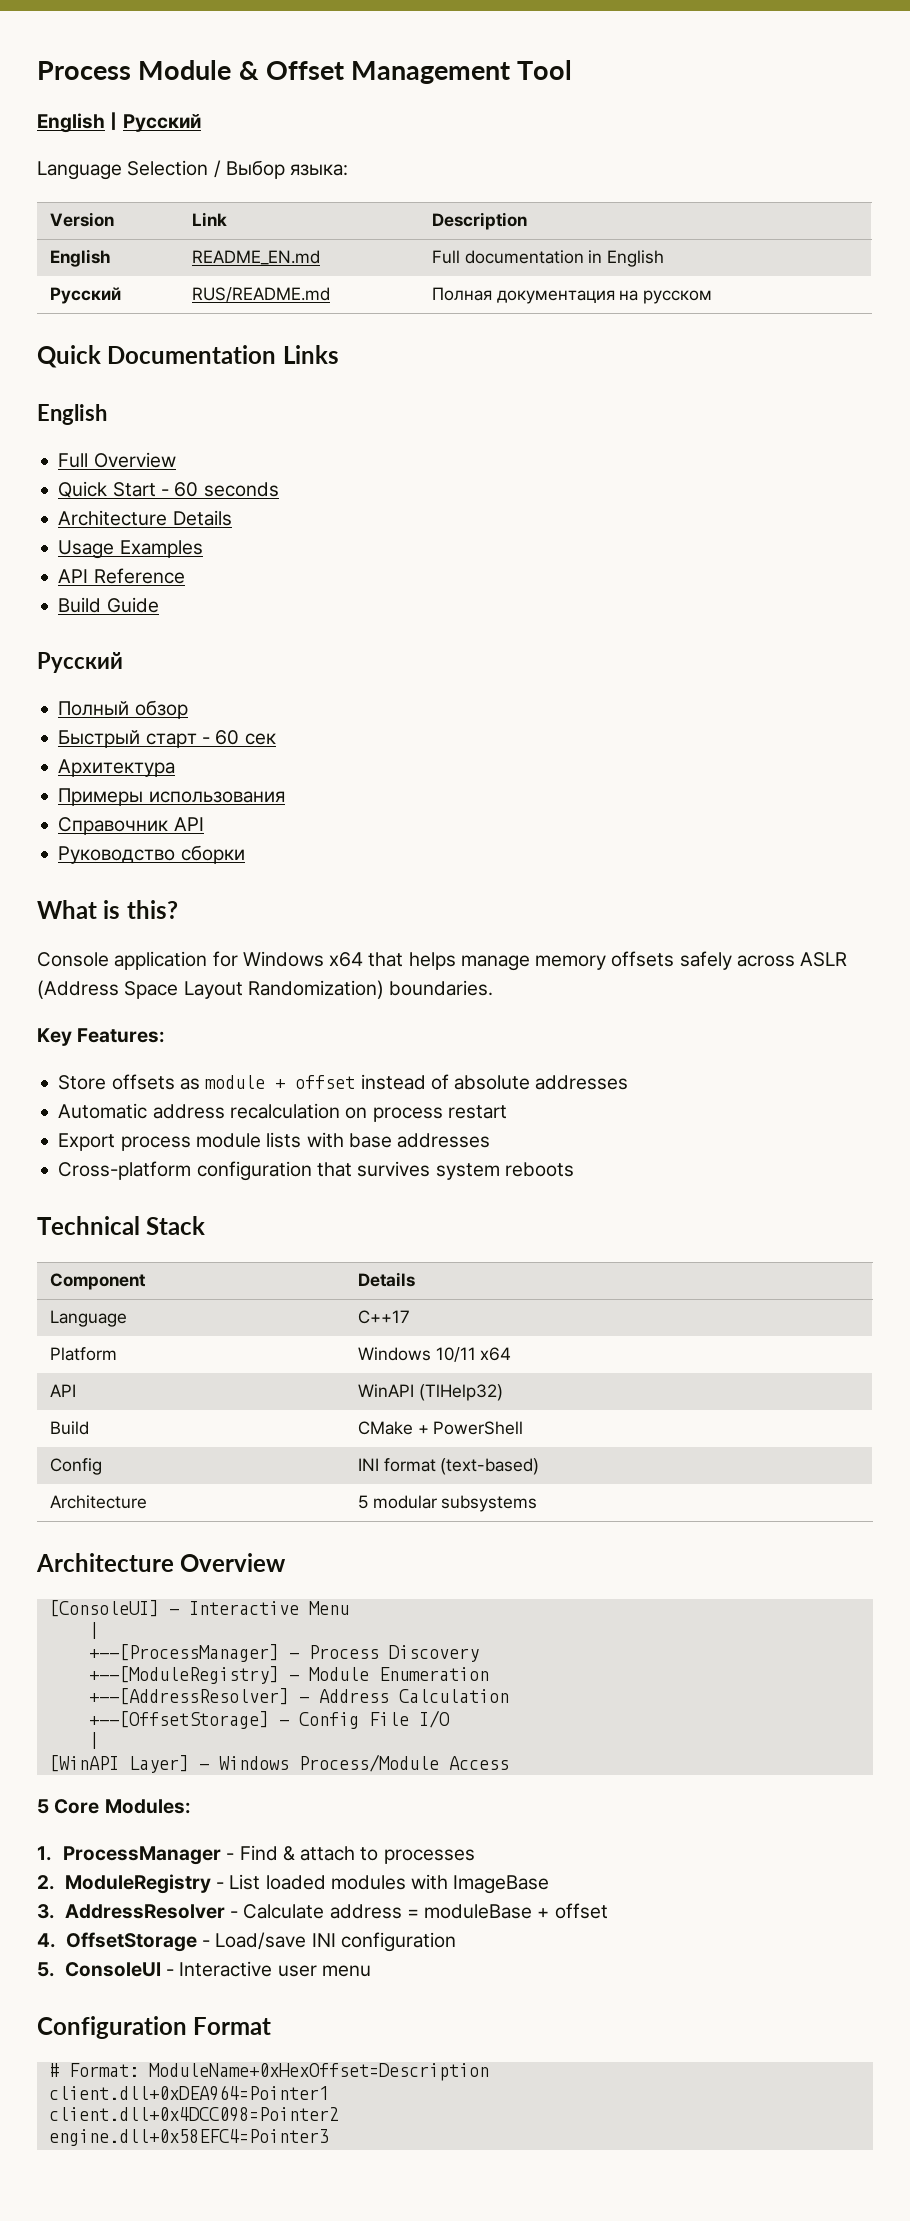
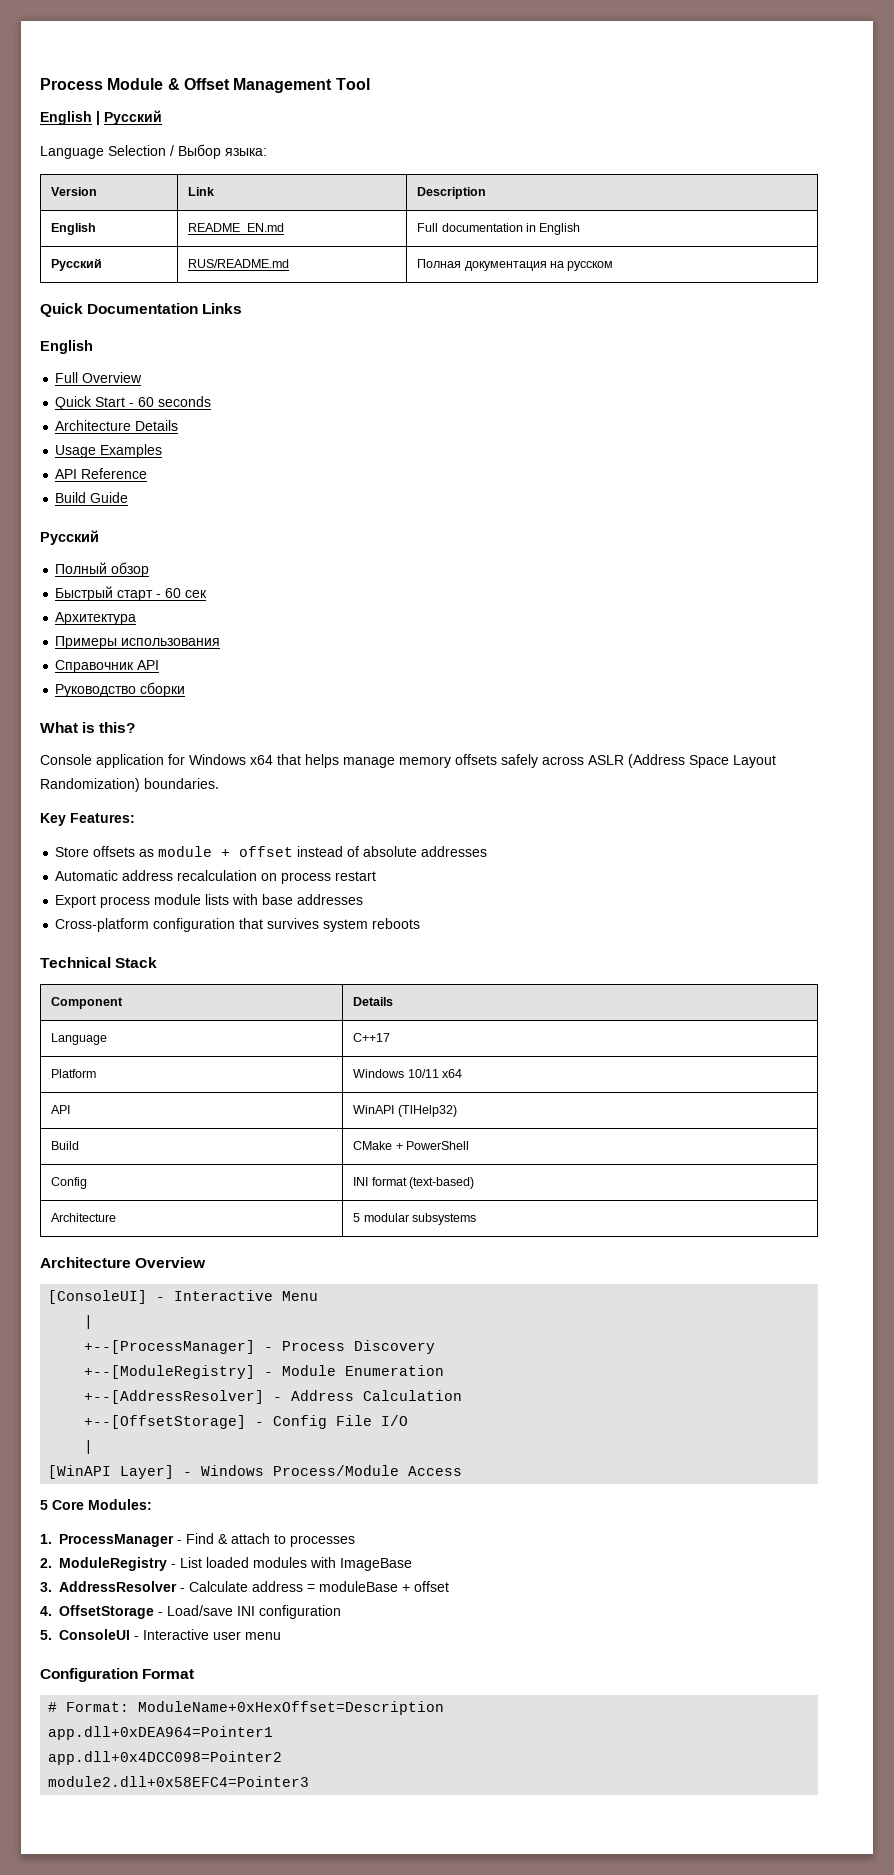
[48,2085,329,2101] [48,2107,339,2122] [48,2129,329,2146] client.dll+0xDEA964=Pointer1 // client.dll+0x4DCC098=Pointer2 // engine.dll+0x58EFC4=Pointer3 -> [48,1726,274,1740] [48,1751,283,1765] [48,1776,310,1787] app.dll+0xDEA964=Pointer1 // app.dll+0x4DCC098=Pointer2 // module2.dll+0x58EFC4=Pointer3

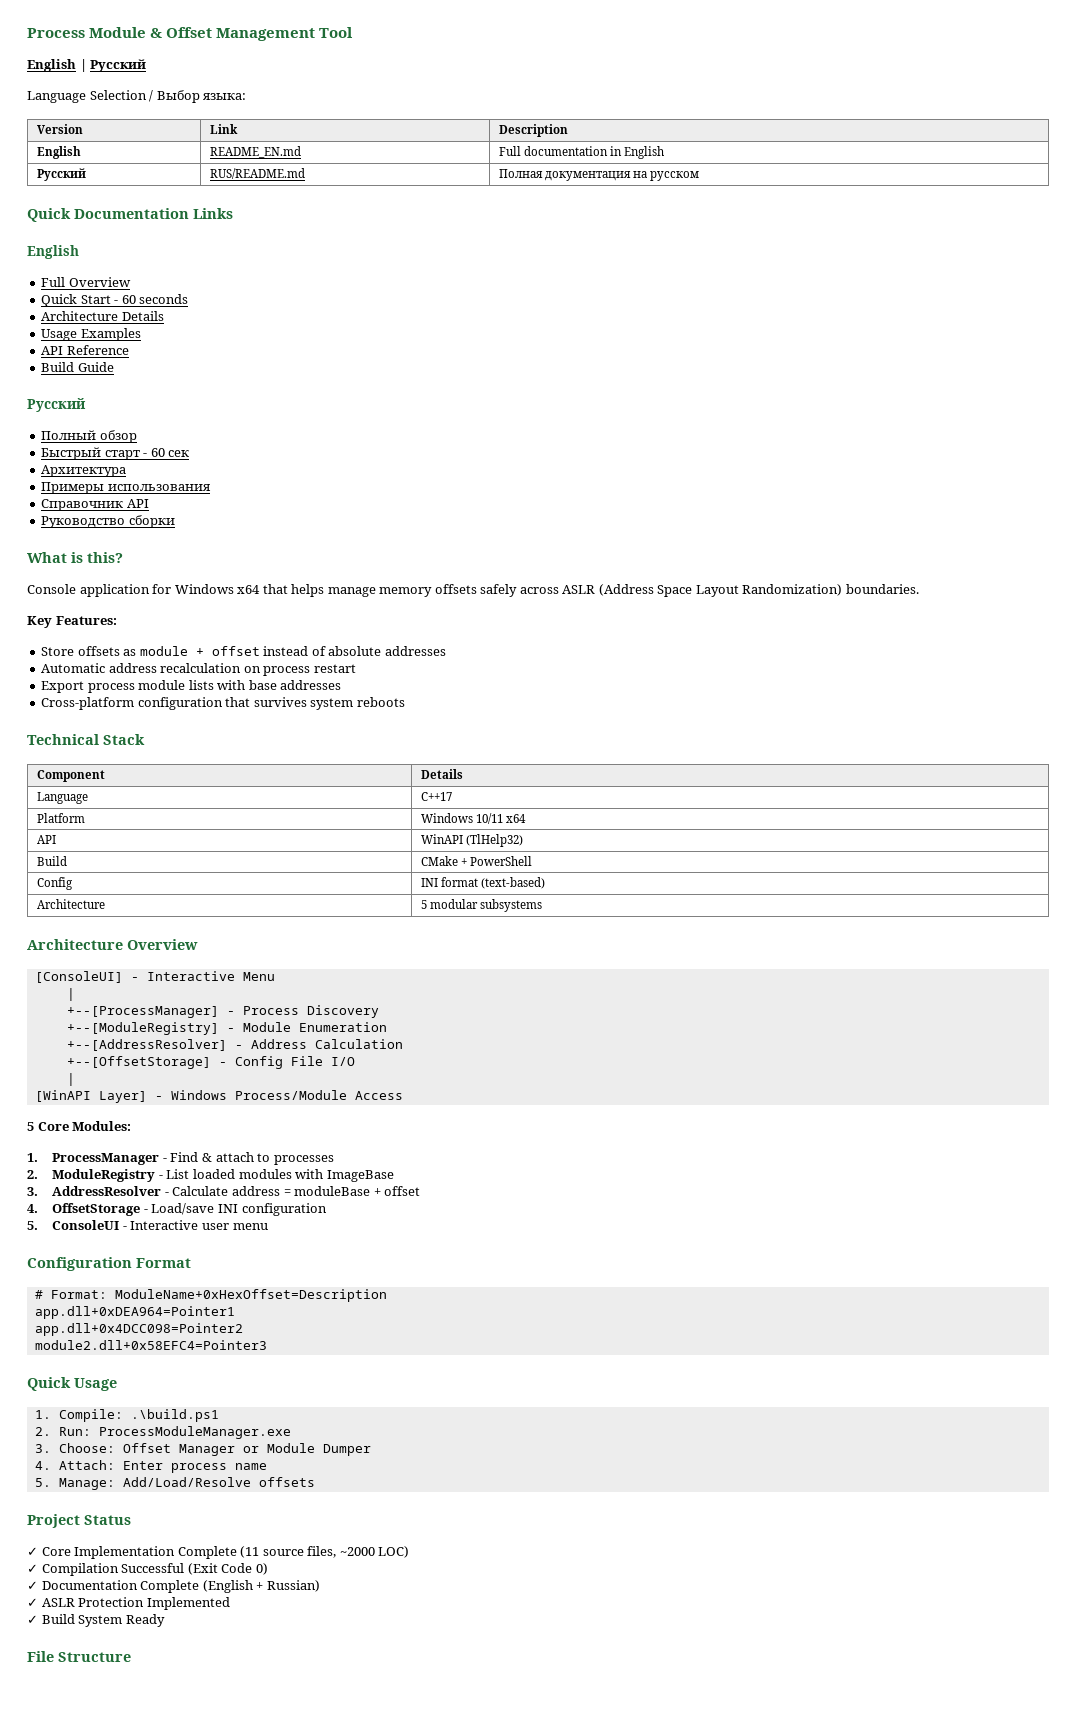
(310, 1781) none -> [27,1377,117,1391] [34,1409,219,1422] [34,1426,291,1439] [34,1443,371,1456] [34,1460,267,1473] [34,1477,315,1490] [27,1514,131,1528] [27,1546,410,1559] [27,1563,268,1576] [27,1580,320,1593] [27,1597,230,1610] [27,1614,165,1627] [27,1651,131,1662] // Quick Usage // 1. Compile: .\build.ps1 // 2. Run: ProcessModuleManager.exe // 3. Choose: Offset Manager or Module Dumper // 4. Attach: Enter process name // 5. Manage: Add/Load/Resolve offsets // Project Status // ✓ Core Implementation Complete (11 source files, ~2000 LOC) // ✓ Compilation Successful (Exit Code 0) // ✓ Documentation Complete (English + Russian) // ✓ ASLR Protection Implemented // ✓ Build System Ready // File Structure

